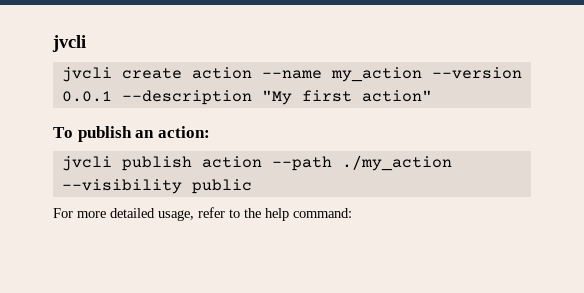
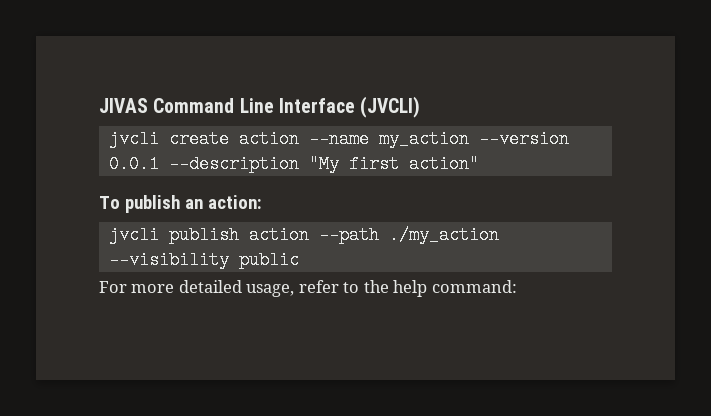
[52,35,86,52] jvcli -> [99,96,421,118] JIVAS Command Line Interface (JVCLI)

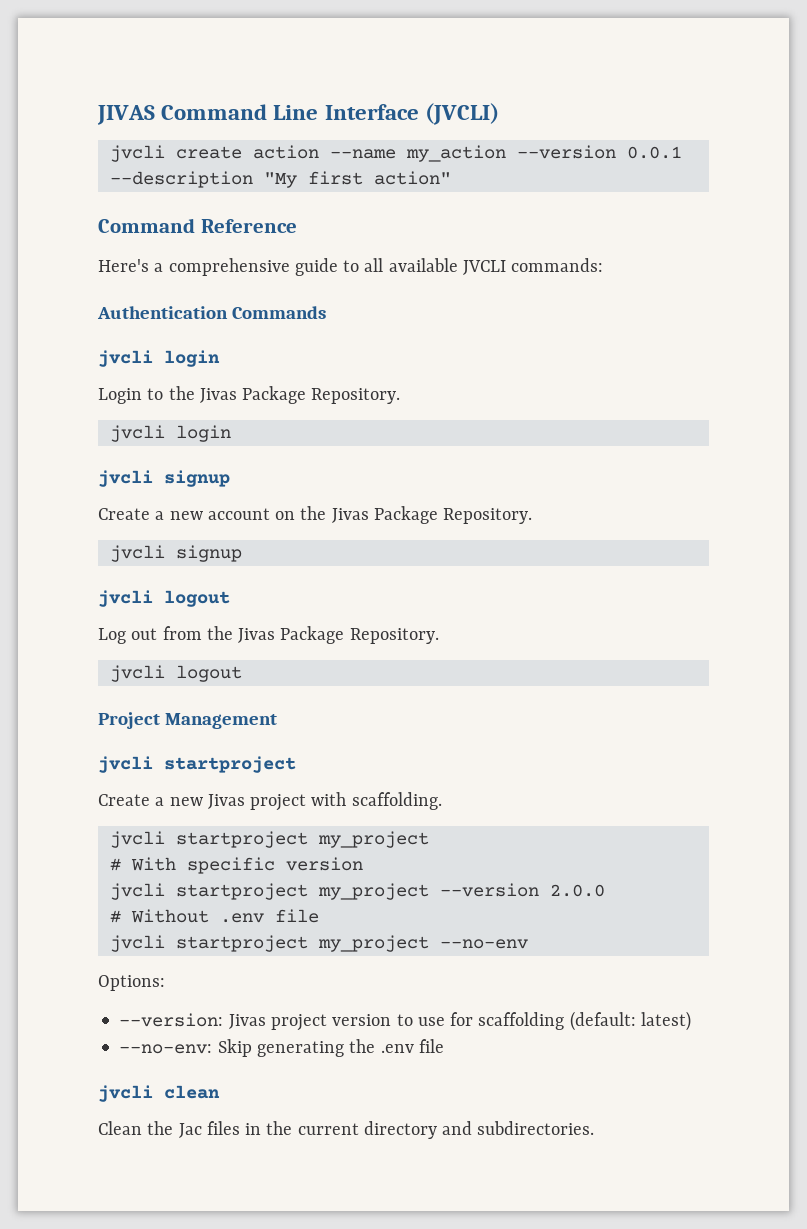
[99,195,262,213] [108,226,499,244] [108,251,299,269] [99,280,517,297] To publish an action: // jvcli publish action --path ./my_action --visibility public // For more detailed usage, refer to the help command: -> [98,218,297,233] [98,258,604,276] [97,306,326,319] [98,350,220,367] [98,386,401,404] [109,425,231,442] [98,470,230,487] [98,506,533,524] [109,545,242,562] [98,590,230,607] [98,626,439,644] [109,665,242,682] [98,712,277,729] [98,756,296,773] [98,792,442,811] [109,831,429,848] [109,857,363,874] [109,883,605,900] [109,909,319,923] [109,935,528,952] [98,975,165,991] [119,1011,691,1031] [119,1039,444,1057] [98,1085,220,1102] [98,1121,595,1139] Command Reference // Here's a comprehensive guide to all available JVCLI commands: // Authentication Commands // jvcli login // Login to the Jivas Package Repository. // jvcli login // jvcli signup // Create a new account on the Jivas Package Repository. // jvcli signup // jvcli logout // Log out from the Jivas Package Repository. // jvcli logout // Project Management // jvcli startproject // Create a new Jivas project with scaffolding. // jvcli startproject my_project // # With specific version // jvcli startproject my_project --version 2.0.0 // # Without .env file // jvcli startproject my_project --no-env // Options: // --version: Jivas project version to use for scaffolding (default: latest) // --no-env: Skip generating the .env file // jvcli clean // Clean the Jac files in the current directory and subdirectories.

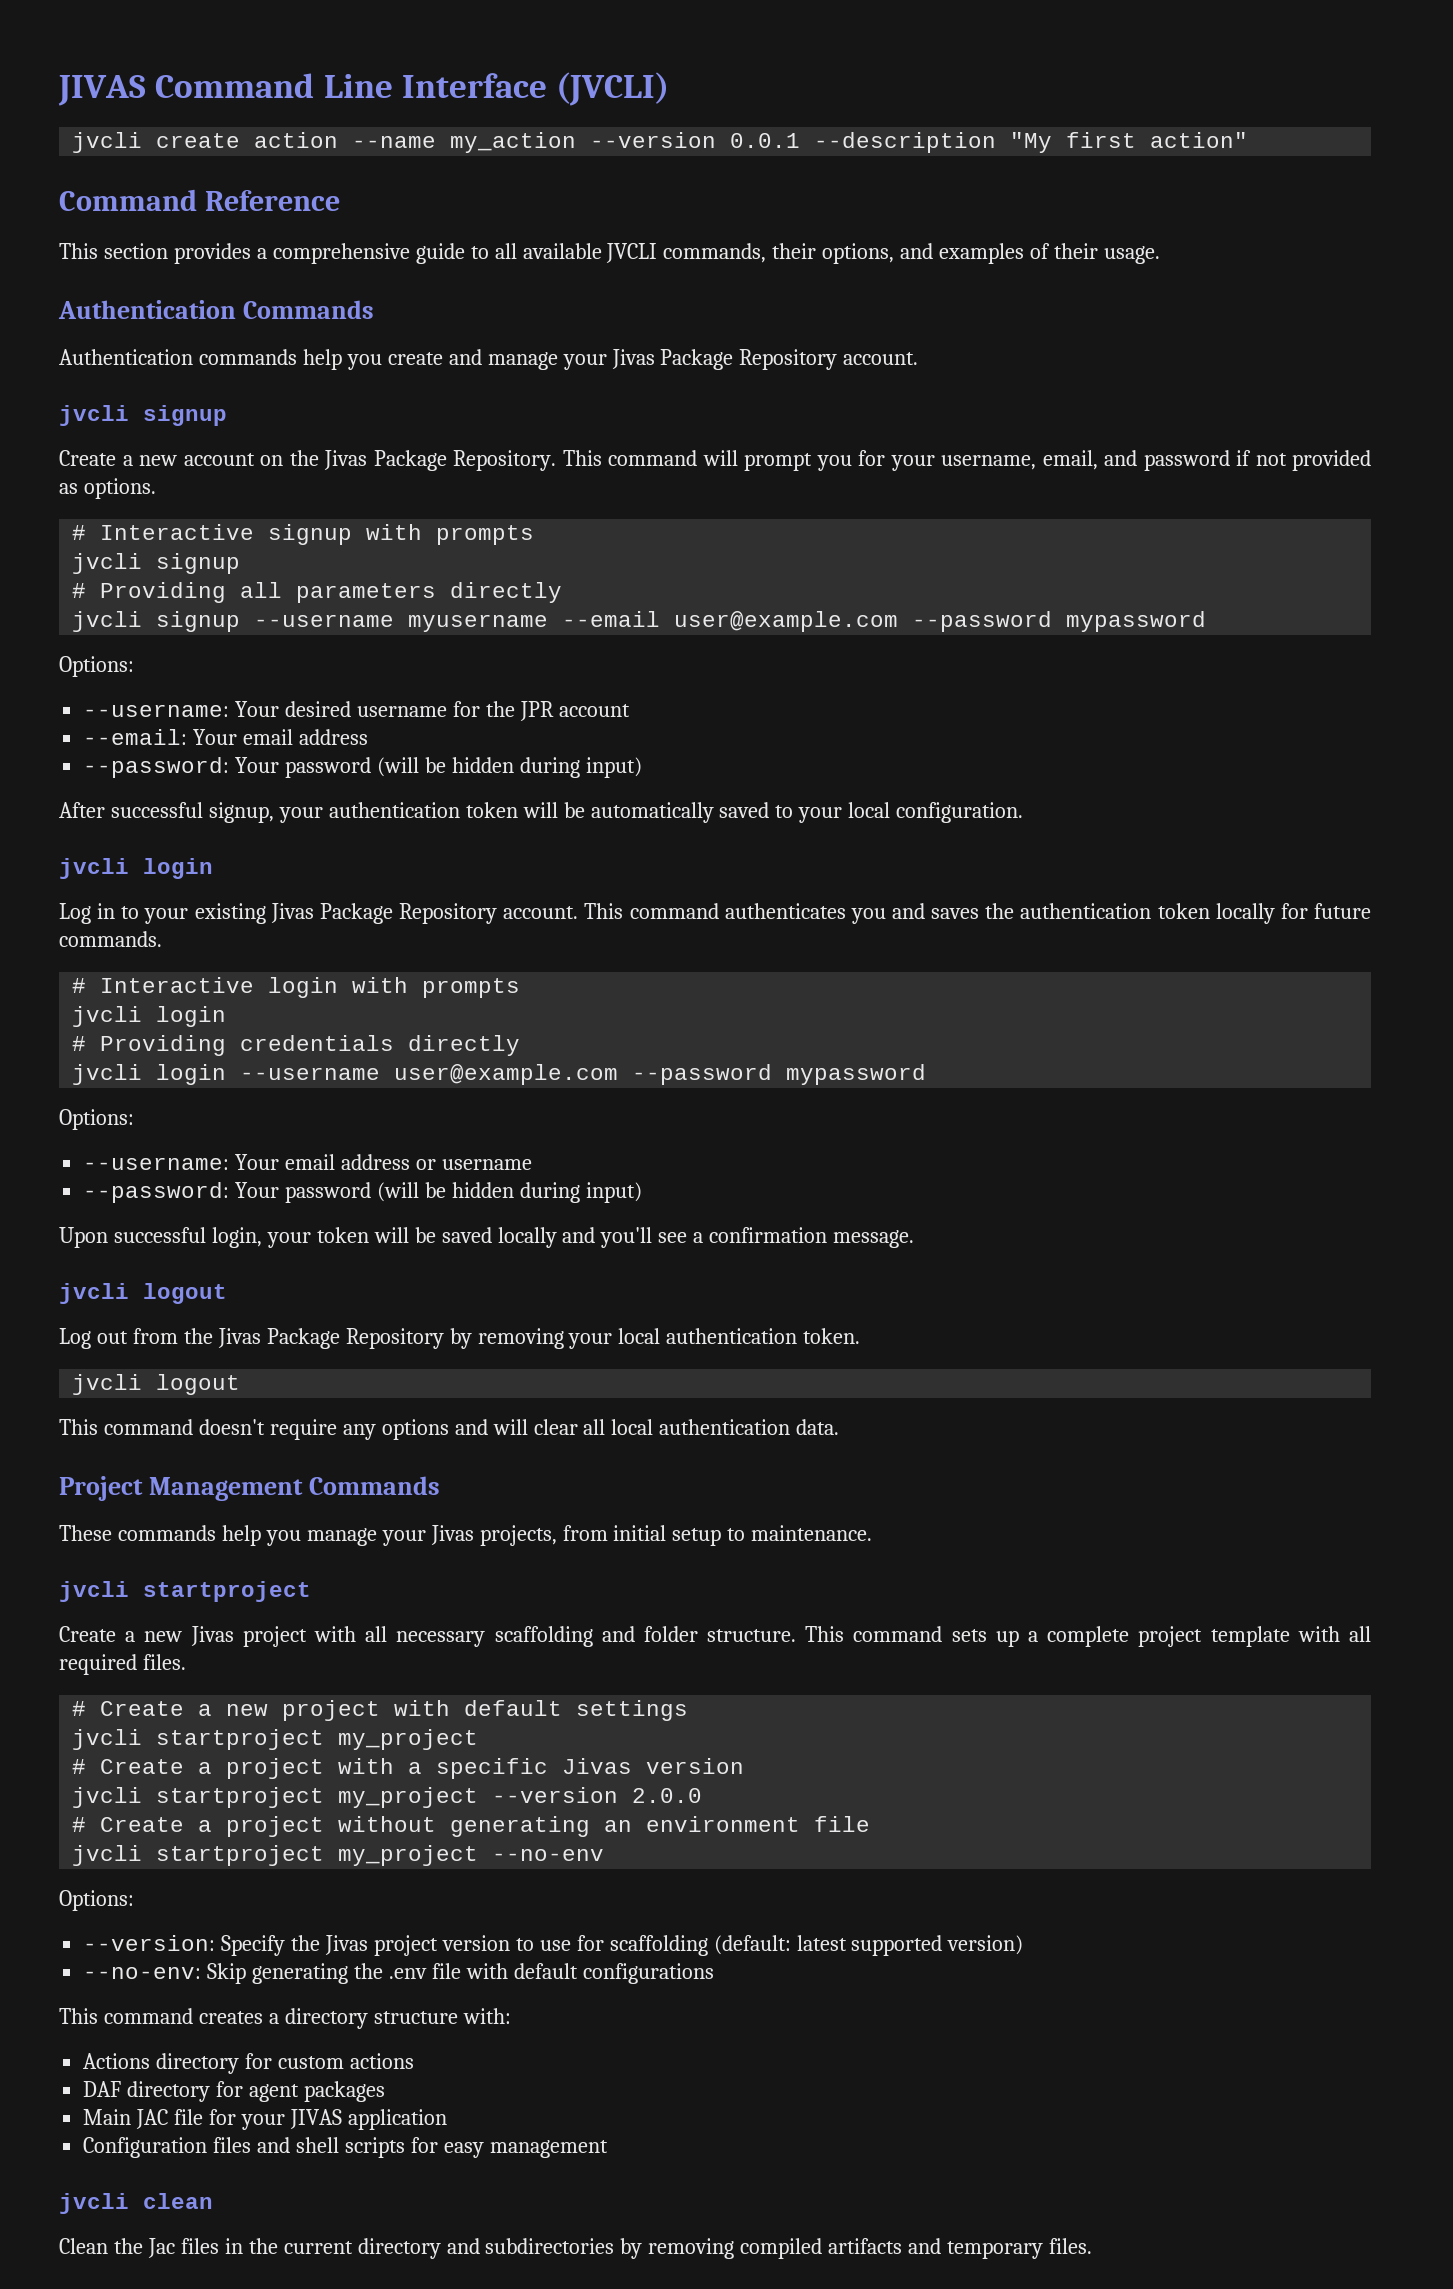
[98,259,149,272] Here's -> [59,243,251,264] This section provides
[511,258,604,272] [97,306,326,319] [98,350,220,367] [98,386,401,404] [109,425,231,442] commands: // Authentication Commands // jvcli login // Login to the Jivas Package Repository. // jvcli login -> [663,243,1160,264] [58,300,374,319] [59,349,919,370] commands, their options, and examples of their usage. // Authentication Commands // Authentication commands help you create and manage your Jivas Package Repository account.
[109,545,242,562] // jvcli signup -> [562,450,1371,471] [59,478,156,499] [72,524,535,545] [72,553,241,574] [72,582,563,603] [72,611,1207,632] [59,656,134,677] [83,701,630,721] [83,729,369,745] [83,757,642,778] [59,802,1024,823] [59,858,213,879] [59,903,1372,924] [59,931,162,947] [72,977,521,998] [72,1006,227,1027] [72,1035,521,1056] [72,1064,927,1085] [59,1109,134,1130] [83,1154,532,1170] [83,1182,642,1203] [59,1227,915,1248] This command will prompt you for your username, email, and password if not provided as options. // # Interactive signup with prompts // jvcli signup // # Providing all parameters directly // jvcli signup --username myusername --email user@example.com --password mypassword // Options: // --username: Your desired username for the JPR account // --email: Your email address // --password: Your password (will be hidden during input) // After successful signup, your authentication token will be automatically saved to your local configuration. // jvcli login // Log in to your existing Jivas Package Repository account. This command authenticates you and saves the authentication token locally for future commands. // # Interactive login with prompts // jvcli login // # Providing credentials directly // jvcli login --username user@example.com --password mypassword // Options: // --username: Your email address or username // --password: Your password (will be hidden during input) // Upon successful login, your token will be saved locally and you'll see a confirmation message.
[349,628,439,644] [109,665,242,682] [98,712,277,729] Repository. // jvcli logout // Project Management -> [345,1328,861,1349] [72,1374,241,1395] [59,1419,840,1440] [59,1476,440,1501] [59,1525,873,1546] Repository by removing your local authentication token. // jvcli logout // This command doesn't require any options and will clear all local authentication data. // Project Management Commands // These commands help you manage your Jivas projects, from initial setup to maintenance.
[351,792,442,810] [109,831,429,848] [109,857,275,874] scaffolding. // jvcli startproject my_project // # With specific -> [365,1626,1371,1647] [59,1654,186,1675] [72,1700,689,1721] [72,1729,479,1750] [72,1758,633,1779] all necessary scaffolding and folder structure. This command sets up a complete project template with all required files. // # Create a new project with default settings // jvcli startproject my_project // # Create a project with a specific Jivas
[130,909,264,923] Without .env -> [100,1816,801,1837] Create a project without generating an environment
(224, 1020) none -> [221,1935,321,1956] Specify the
[640,1011,691,1031] latest) -> [796,1935,1024,1956] latest supported version)
(444, 1046) none -> [465,1963,714,1984] [59,2008,511,2029] [83,2053,414,2074] [83,2081,385,2102] [83,2109,447,2130] [83,2137,608,2158] with default configurations // This command creates a directory structure with: // Actions directory for custom actions // DAF directory for agent packages // Main JAC file for your JIVAS application // Configuration files and shell scripts for easy management
[477,1121,595,1135] subdirectories. -> [485,2238,1093,2259] subdirectories by removing compiled artifacts and temporary files.

